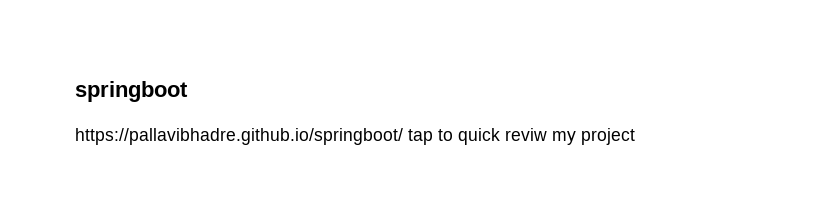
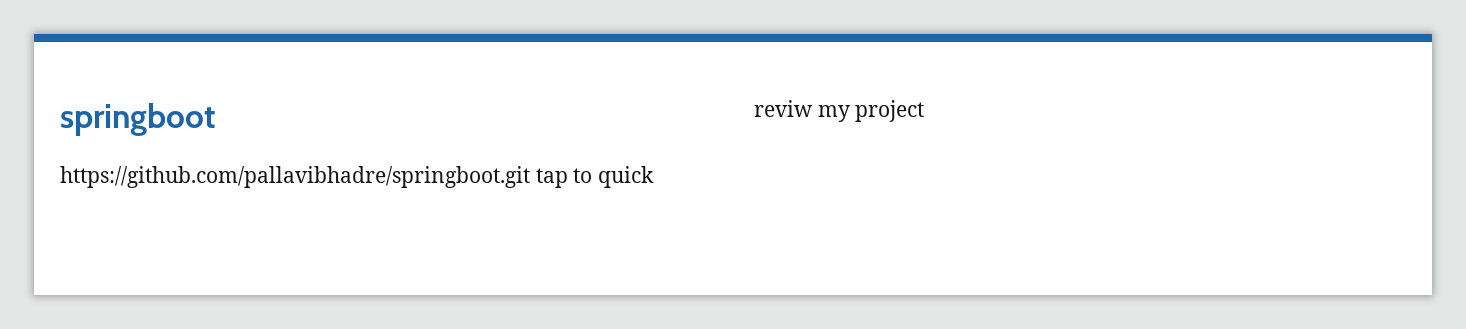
[75,128,403,145] https://pallavibhadre.github.io/springboot/ -> [60,166,530,188] https://github.com/pallavibhadre/springboot.git

